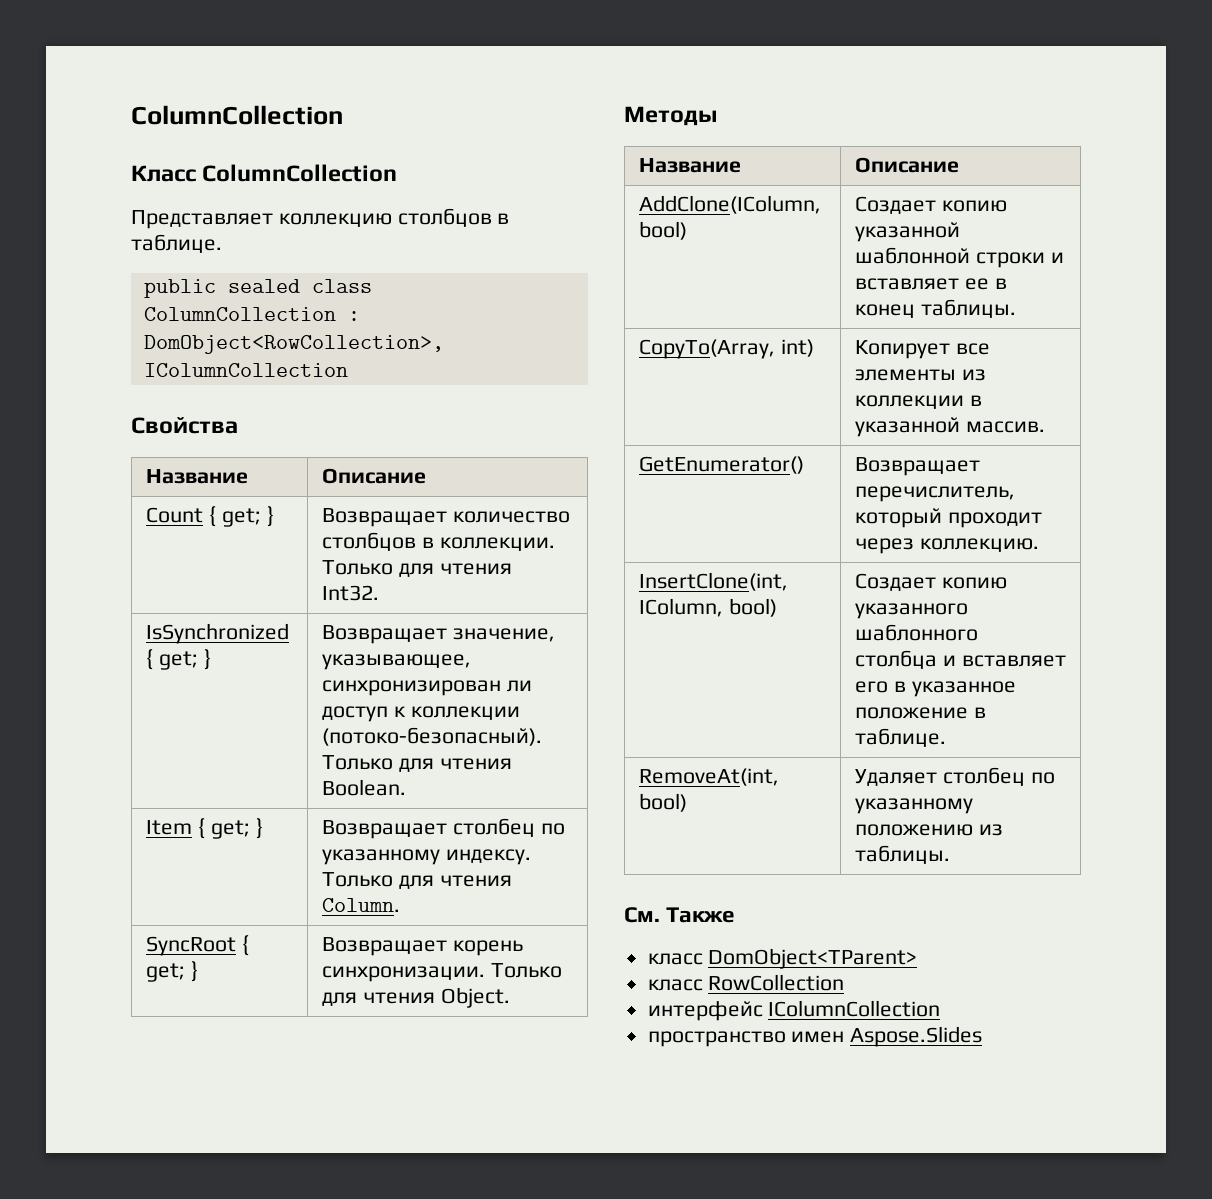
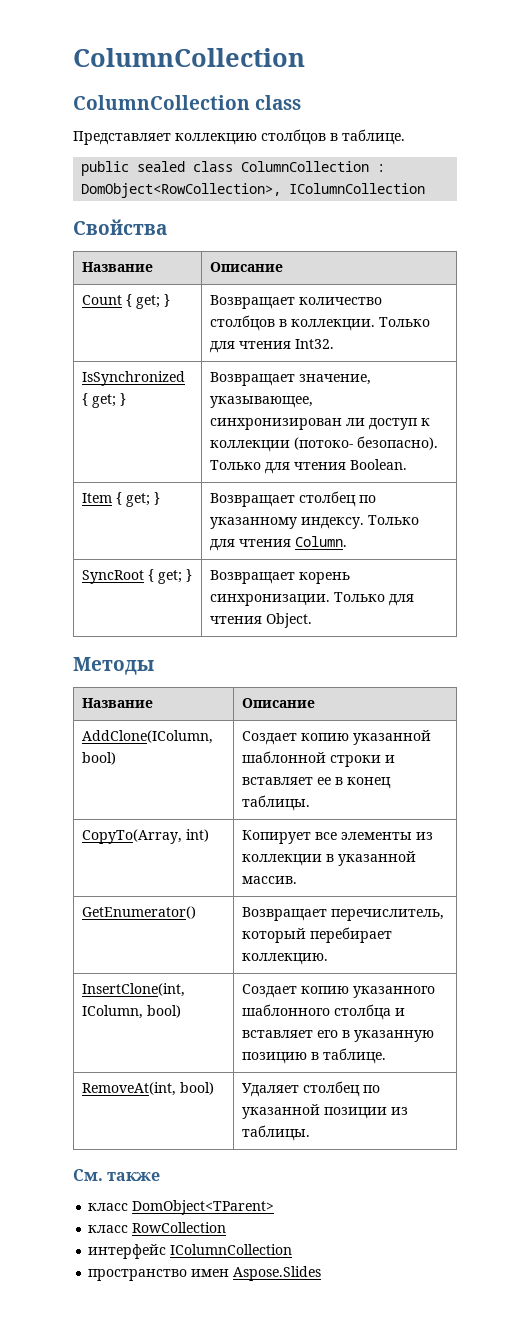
[131,105,343,125] [131,164,398,182] ColumnCollection // Класс ColumnCollection -> [73,48,305,67] [73,95,302,110] ColumnCollection // ColumnCollection class
[322,727,543,746] (потоко-безопасный). -> [294,436,439,450] (потоко- безопасно).
[947,512,1042,528] [855,538,915,554] проходит через -> [310,927,393,943] перебирает
[911,681,1016,697] [855,707,969,719] указанное положение -> [354,1030,435,1042] [242,1052,308,1064] указанную позицию
[855,798,974,814] [855,824,974,836] указанному положению -> [242,1104,388,1119] указанной позиции
[666,907,736,923] Также -> [107,1172,161,1181] также

